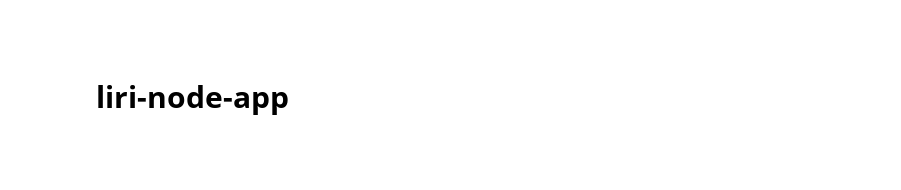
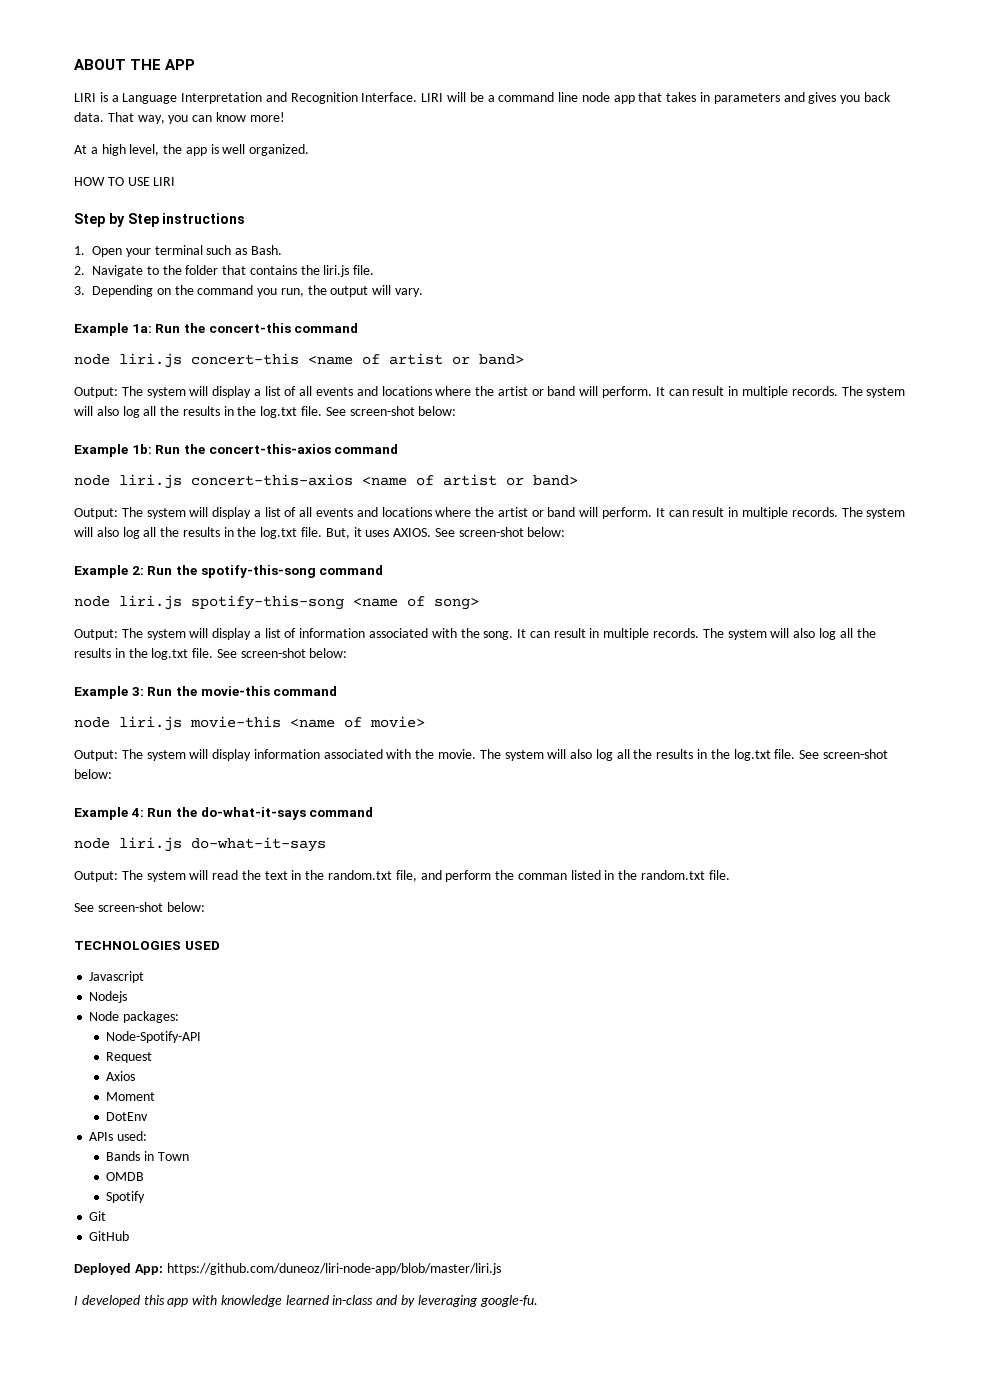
[96,85,289,115] liri-node-app -> [74,59,196,70] [74,92,891,104] [74,112,285,124] [74,144,310,156] [74,177,176,186] [74,213,246,227] [74,245,282,257] [74,265,375,277] [74,285,424,297] [74,323,359,336] [74,353,524,368] [74,386,906,398] [74,406,457,418] [74,444,399,457] [74,474,578,489] [74,507,906,519] [74,527,566,539] [74,565,384,578] [74,595,479,610] [74,628,876,640] [74,648,348,660] [74,686,338,699] [74,716,425,731] [74,749,888,761] [74,769,112,779] [74,807,374,820] [74,837,326,852] [74,870,730,882] [74,902,205,912] [74,941,220,950] [89,971,145,983] [89,991,128,1003] [89,1011,180,1023] [106,1031,202,1043] [106,1052,153,1063] [106,1071,136,1081] [106,1092,156,1101] [106,1112,149,1121] [89,1131,148,1141] [106,1151,189,1161] [106,1172,145,1181] [106,1191,146,1203] [89,1211,107,1221] [89,1231,130,1241] [74,1263,501,1275] [74,1295,538,1307] ABOUT THE APP // LIRI is a Language Interpretation and Recognition Interface. LIRI will be a command line node app that takes in parameters and gives you back data. That way, you can know more! // At a high level, the app is well organized. // HOW TO USE LIRI // Step by Step instructions // 1. Open your terminal such as Bash. // 2. Navigate to the folder that contains the liri.js file. // 3. Depending on the command you run, the output will vary. // Example 1a: Run the concert-this command // node liri.js concert-this <name of artist or band> // Output: The system will display a list of all events and locations where the artist or band will perform. It can result in multiple records. The system will also log all the results in the log.txt file. See screen-shot below: // Example 1b: Run the concert-this-axios command // node liri.js concert-this-axios <name of artist or band> // Output: The system will display a list of all events and locations where the artist or band will perform. It can result in multiple records. The system will also log all the results in the log.txt file. But, it uses AXIOS. See screen-shot below: // Example 2: Run the spotify-this-song command // node liri.js spotify-this-song <name of song> // Output: The system will display a list of information associated with the song. It can result in multiple records. The system will also log all the results in the log.txt file. See screen-shot below: // Example 3: Run the movie-this command // node liri.js movie-this <name of movie> // Output: The system will display information associated with the movie. The system will also log all the results in the log.txt file. See screen-shot below: // Example 4: Run the do-what-it-says command // node liri.js do-what-it-says // Output: The system will read the text in the random.txt file, and perform the comman listed in the random.txt file. // See screen-shot below: // TECHNOLOGIES USED // Javascript // Nodejs // Node packages: // Node-Spotify-API // Request // Axios // Moment // DotEnv // APIs used: // Bands in Town // OMDB // Spotify // Git // GitHub // Deployed App: https://github.com/duneoz/liri-node-app/blob/master/liri.js // I developed this app with knowledge learned in-class and by leveraging google-fu.

